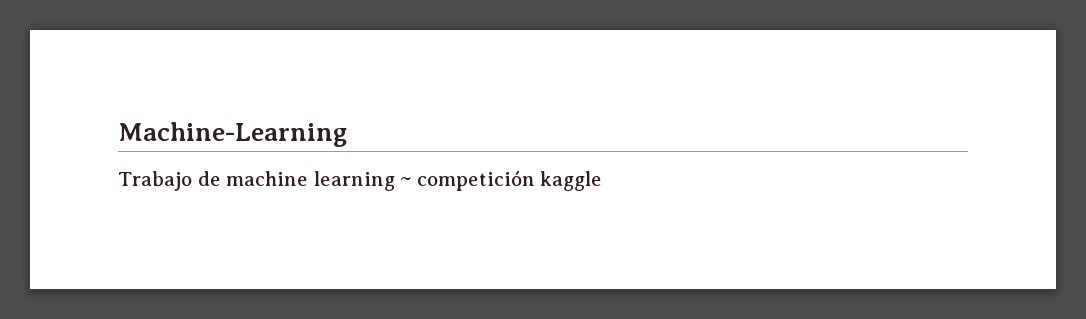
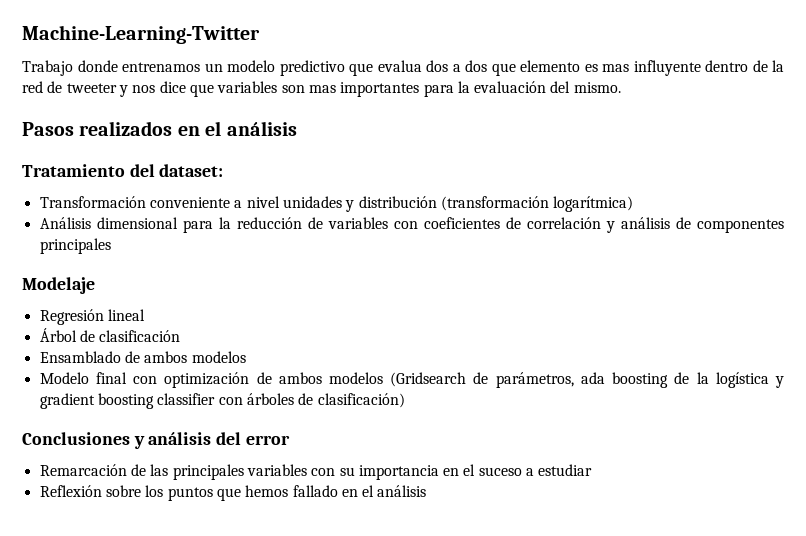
[118,122,347,147] Machine-Learning -> [22,25,260,44] Machine-Learning-Twitter
[197,170,603,191] de machine learning ~ competición kaggle -> [77,60,784,76] [22,81,621,97] [22,121,297,136] [22,164,224,177] [39,196,634,212] [39,217,785,233] [39,238,111,254] [22,277,95,294] [39,309,145,325] [39,328,181,342] [39,351,246,363] [39,372,785,388] [39,393,405,409] [22,432,290,449] [39,464,593,480] [39,485,427,501] donde entrenamos un modelo predictivo que evalua dos a dos que elemento es mas influyente dentro de la red de tweeter y nos dice que variables son mas importantes para la evaluación del mismo. // Pasos realizados en el análisis // Tratamiento del dataset: // Transformación conveniente a nivel unidades y distribución (transformación logarítmica) // Análisis dimensional para la reducción de variables con coeficientes de correlación y análisis de componentes principales // Modelaje // Regresión lineal // Árbol de clasificación // Ensamblado de ambos modelos // Modelo final con optimización de ambos modelos (Gridsearch de parámetros, ada boosting de la logística y gradient boosting classifier con árboles de clasificación) // Conclusiones y análisis del error // Remarcación de las principales variables con su importancia en el suceso a estudiar // Reflexión sobre los puntos que hemos fallado en el análisis

